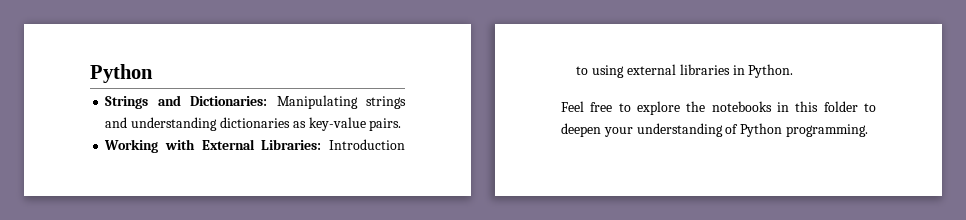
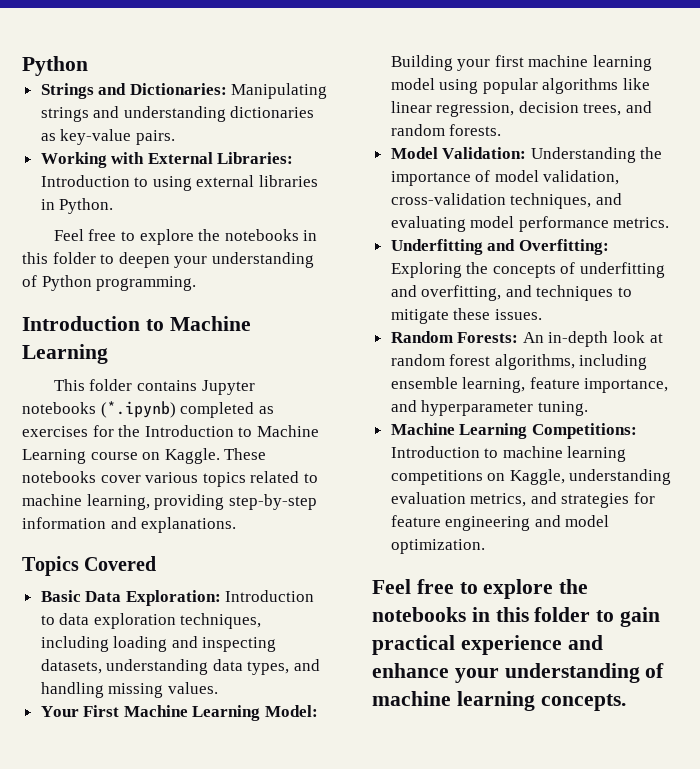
(868, 130) none -> [22,316,251,331] [22,344,108,364] [53,379,255,395] [22,401,274,418] [22,425,319,437] [22,448,267,464] [22,471,318,487] [22,494,317,510] [22,517,237,533] [22,556,157,576] [40,590,315,606] [40,613,262,629] [40,636,277,652] [40,659,321,675] [40,682,218,698] [40,705,319,721] [390,55,653,71] [390,78,651,94] [390,101,653,117] [390,124,502,136] [390,147,663,163] [390,170,620,186] [390,193,622,209] [390,216,670,232] [390,239,609,255] [390,262,666,278] [390,285,633,301] [390,308,542,324] [390,331,663,347] [390,354,648,370] [390,377,669,393] [390,400,588,416] [390,423,637,439] [390,446,627,462] [390,469,672,485] [390,492,656,508] [390,515,610,531] [390,539,485,554] [372,579,589,599] [372,607,661,627] [372,635,603,655] [372,663,665,683] [372,691,626,711] // Introduction to Machine Learning // This folder contains Jupyter notebooks (*.ipynb) completed as exercises for the Introduction to Machine Learning course on Kaggle. These notebooks cover various topics related to machine learning, providing step-by-step information and explanations. // Topics Covered // Basic Data Exploration: Introduction to data exploration techniques, including loading and inspecting datasets, understanding data types, and handling missing values. // Your First Machine Learning Model: Building your first machine learning model using popular algorithms like linear regression, decision trees, and random forests. // Model Validation: Understanding the importance of model validation, cross-validation techniques, and evaluating model performance metrics. // Underfitting and Overfitting: Exploring the concepts of underfitting and overfitting, and techniques to mitigate these issues. // Random Forests: An in-depth look at random forest algorithms, including ensemble learning, feature importance, and hyperparameter tuning. // Machine Learning Competitions: Introduction to machine learning competitions on Kaggle, understanding evaluation metrics, and strategies for feature engineering and model optimization. // Feel free to explore the notebooks in this folder to gain practical experience and enhance your understanding of machine learning concepts.

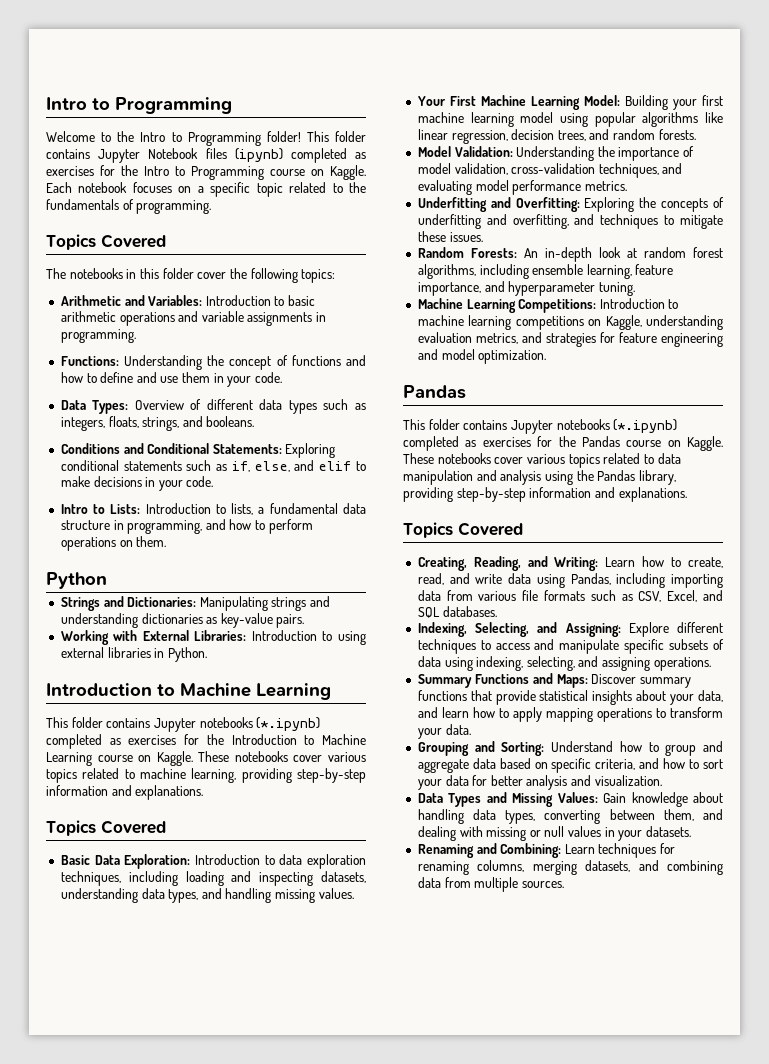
(22, 66) none -> [46,97,232,114] [46,131,366,146] [46,148,366,163] [46,165,366,180] [46,182,367,197] [46,199,212,214] [46,234,166,250] [46,268,336,283] [60,295,316,306] [60,311,327,326] [60,329,136,343] [60,355,366,370] [60,372,283,387] [60,399,366,414] [60,416,255,431] [60,443,336,458] [60,460,366,472] [60,476,214,491] [60,503,367,515] [60,519,313,534] [60,536,167,551] Intro to Programming // Welcome to the Intro to Programming folder! This folder contains Jupyter Notebook files (ipynb) completed as exercises for the Intro to Programming course on Kaggle. Each notebook focuses on a specific topic related to the fundamentals of programming. // Topics Covered // The notebooks in this folder cover the following topics: // Arithmetic and Variables: Introduction to basic arithmetic operations and variable assignments in programming. // Functions: Understanding the concept of functions and how to define and use them in your code. // Data Types: Overview of different data types such as integers, floats, strings, and booleans. // Conditions and Conditional Statements: Exploring conditional statements such as if, else, and elif to make decisions in your code. // Intro to Lists: Introduction to lists, a fundamental data structure in programming, and how to perform operations on them. //
[53,229,318,245] [22,252,314,268] [22,275,197,291] // Feel free to explore the notebooks in this folder to deepen your understanding of Python programming. -> (207, 654) none
[372,579,589,599] [372,607,661,627] [372,635,603,655] [372,663,665,683] [372,691,626,711] Feel free to explore the notebooks in this folder to gain practical experience and enhance your understanding of machine learning concepts. -> [403,385,466,399] [403,419,678,434] [403,436,723,451] [403,453,681,468] [403,470,676,485] [403,487,687,502] [403,522,523,538] [417,556,723,571] [417,573,723,588] [417,590,723,602] [417,606,497,618] [417,622,723,637] [417,639,724,654] [417,656,711,671] [417,673,692,688] [417,690,723,705] [417,707,723,722] [417,724,471,739] [417,741,723,756] [417,758,723,773] [417,775,662,790] [417,792,723,807] [417,809,723,824] [417,826,692,841] [417,843,676,858] [417,860,723,875] [417,877,564,892] Pandas // This folder contains Jupyter notebooks (*.ipynb) completed as exercises for the Pandas course on Kaggle. These notebooks cover various topics related to data manipulation and analysis using the Pandas library, providing step-by-step information and explanations. // Topics Covered // Creating, Reading, and Writing: Learn how to create, read, and write data using Pandas, including importing data from various file formats such as CSV, Excel, and SQL databases. // Indexing, Selecting, and Assigning: Explore different techniques to access and manipulate specific subsets of data using indexing, selecting, and assigning operations. // Summary Functions and Maps: Discover summary functions that provide statistical insights about your data, and learn how to apply mapping operations to transform your data. // Grouping and Sorting: Understand how to group and aggregate data based on specific criteria, and how to sort your data for better analysis and visualization. // Data Types and Missing Values: Gain knowledge about handling data types, converting between them, and dealing with missing or null values in your datasets. // Renaming and Combining: Learn techniques for renaming columns, merging datasets, and combining data from multiple sources.

